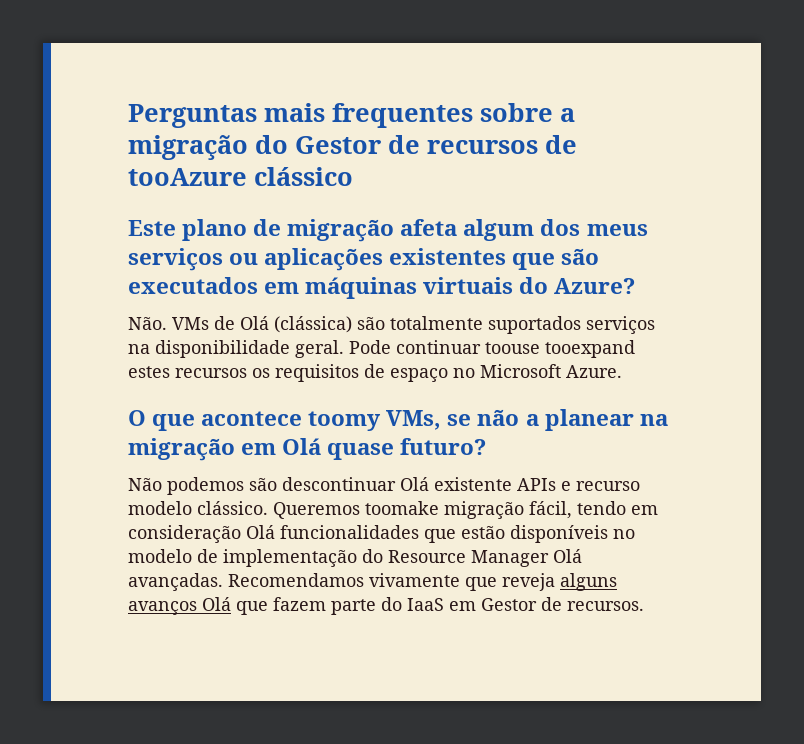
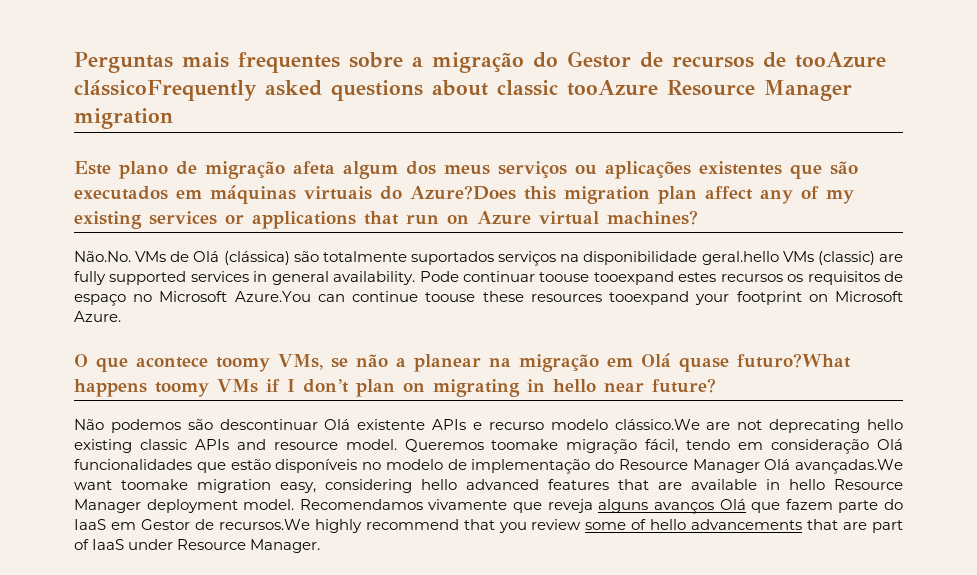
[254,167,353,186] clássico -> [74,80,852,101] [74,108,173,129] clássicoFrequently asked questions about classic tooAzure Resource Manager migration
[554,278,636,294] [128,317,167,330] Azure? // Não. -> [410,185,854,204] [74,210,698,229] [74,251,131,262] Azure?Does this migration plan affect any of my existing services or applications that run on Azure virtual machines? // Não.No.
[295,340,344,358] geral. -> [701,251,903,265] [74,271,416,285] geral.hello VMs (classic) are fully supported services in general availability.
(561, 371) none -> [234,291,904,305] Azure.You can continue toouse these resources tooexpand your footprint on Microsoft
[400,438,487,455] futuro? -> [737,353,851,368] [74,378,716,397] futuro?What happens toomy VMs if I don’t plan on migrating in hello near future?
[197,501,268,515] clássico. -> [614,419,904,433] [74,439,397,453] clássico.We are not deprecating hello existing classic APIs and resource model.
[128,573,223,591] avançadas. -> [795,459,903,474] [74,479,903,493] [74,499,295,513] avançadas.We want toomake migration easy, considering hello advanced features that are available in hello Resource Manager deployment model.
[567,601,644,611] recursos. -> [218,519,903,533] [74,539,321,553] recursos.We highly recommend that you review some of hello advancements that are part of IaaS under Resource Manager.

